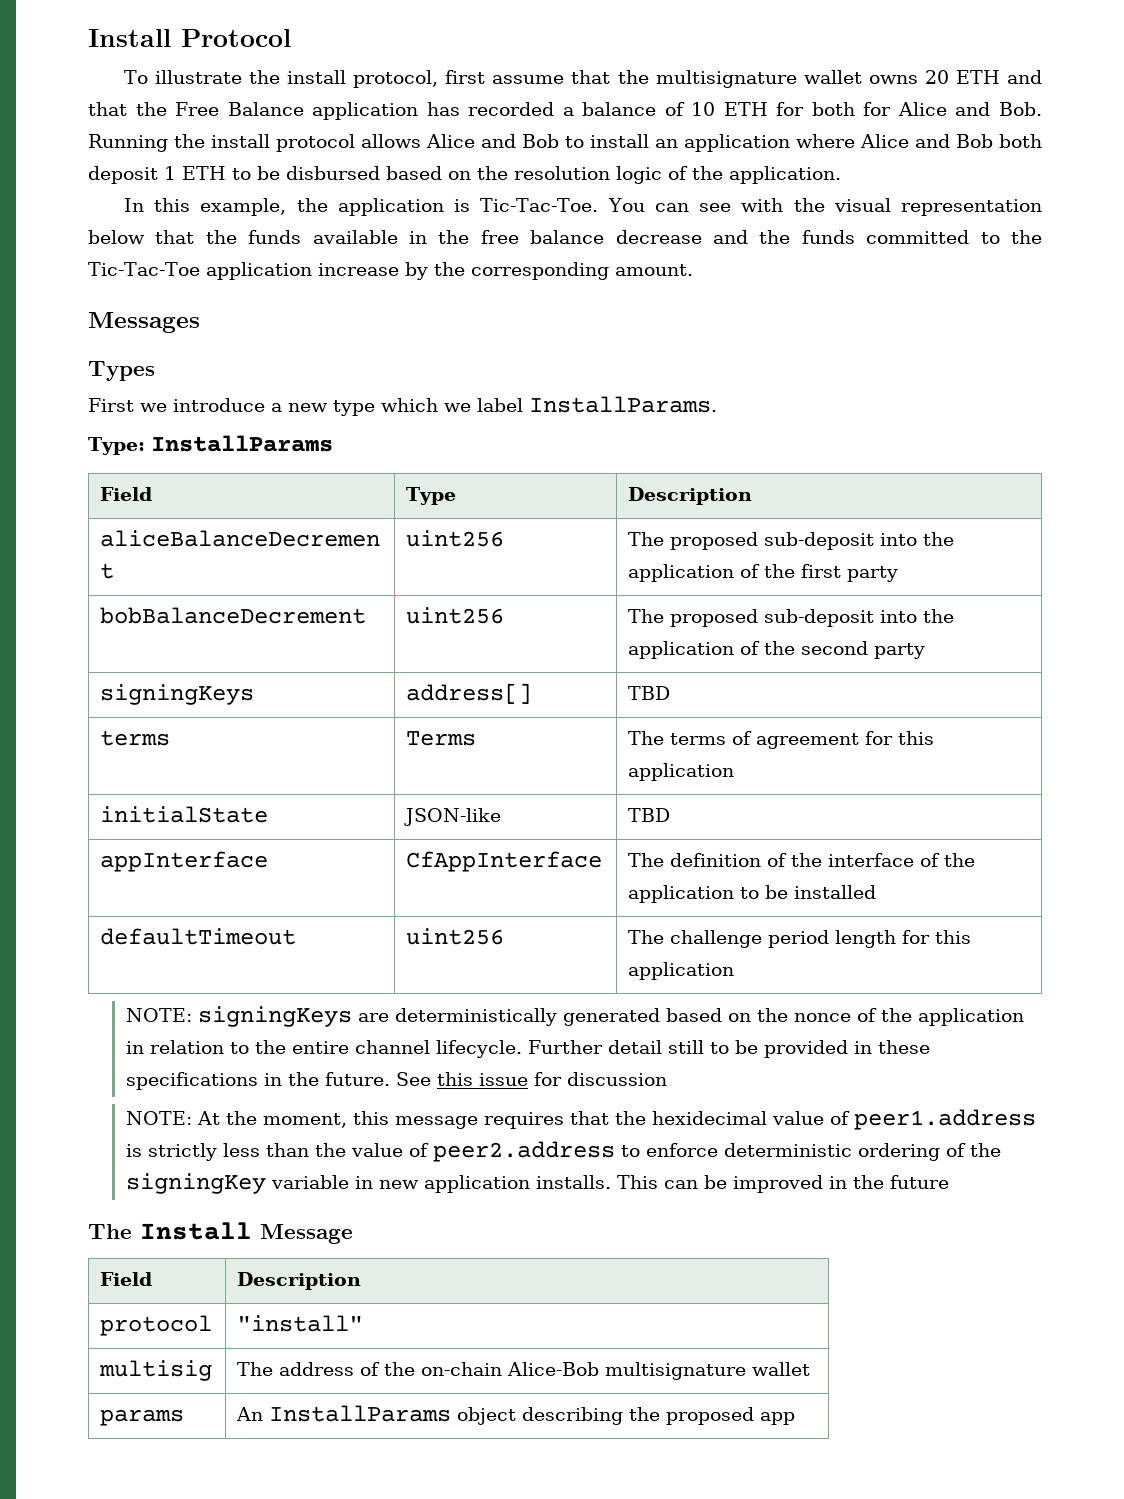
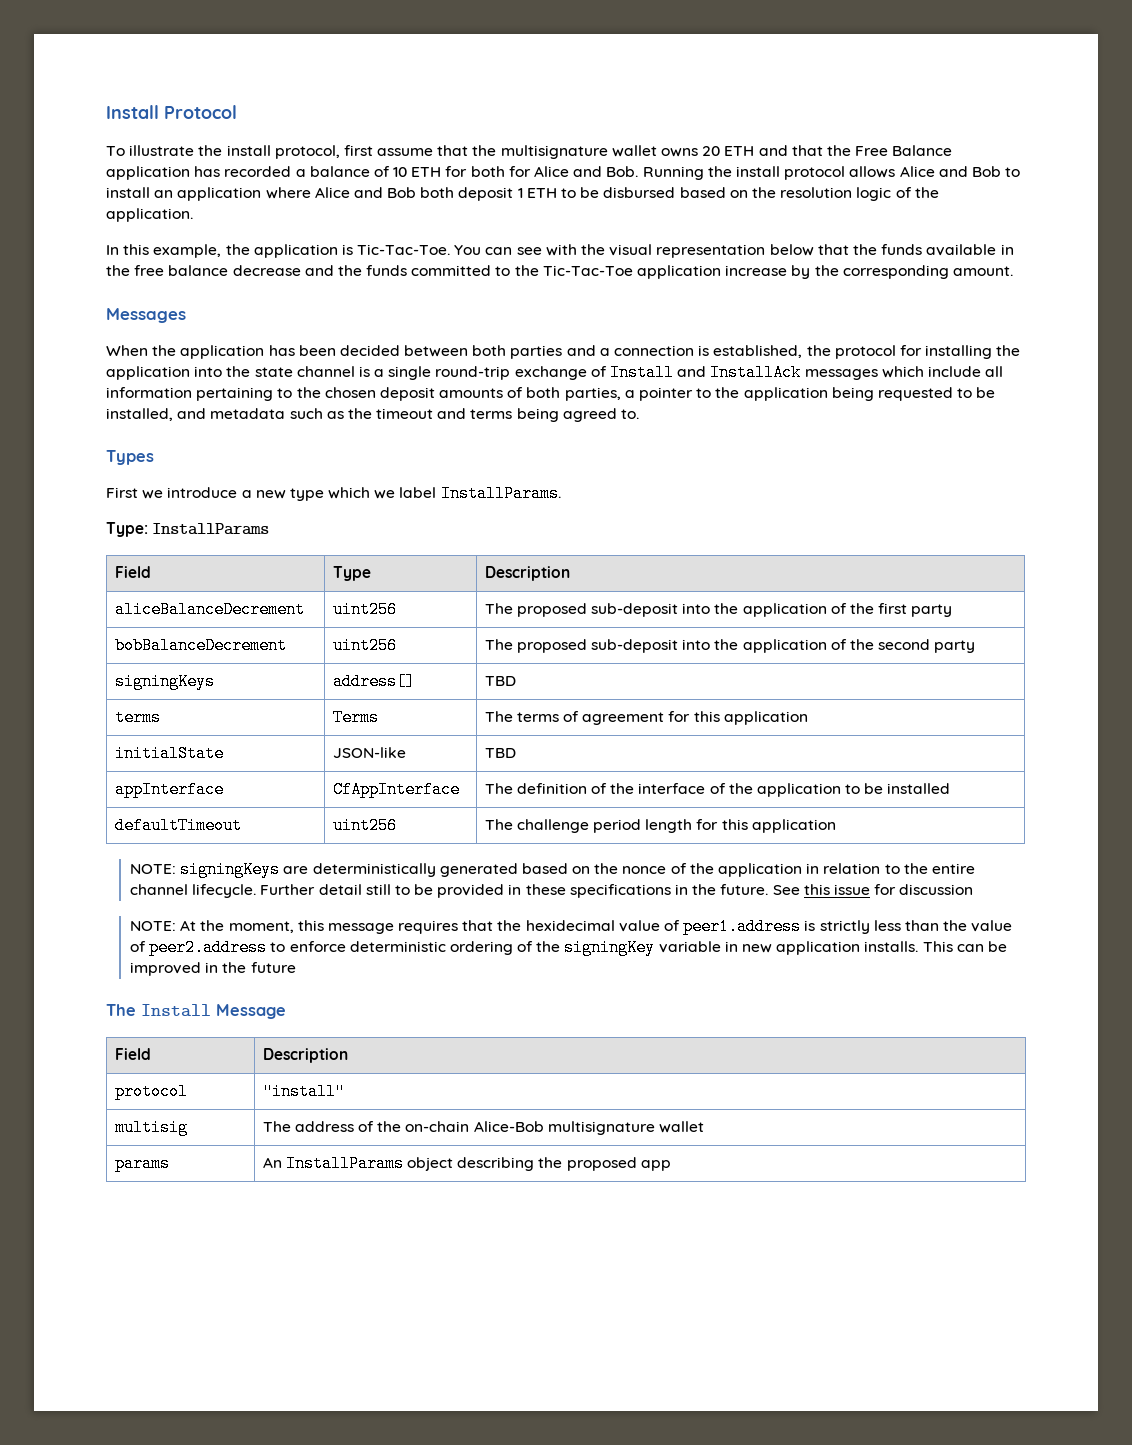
(200, 322) none -> [106,345,1021,359] [106,364,1004,381] [106,387,996,401] [106,408,640,422] // When the application has been decided between both parties and a connection is established, the protocol for installing the application into the state channel is a single round-trip exchange of Install and InstallAck messages which include all information pertaining to the chosen deposit amounts of both parties, a pointer to the application being requested to be installed, and metadata such as the timeout and terms being agreed to.

